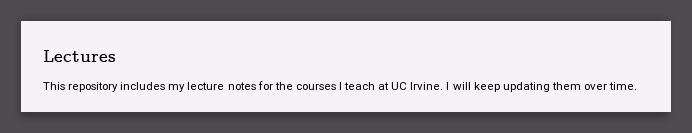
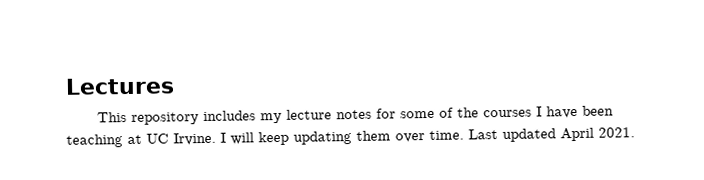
(273, 85) none -> [400,107,455,119] some of
[344,82,376,90] teach -> [546,105,615,119] [66,134,123,148] have been teaching
(638, 86) none -> [468,127,635,142] Last updated April 2021.

